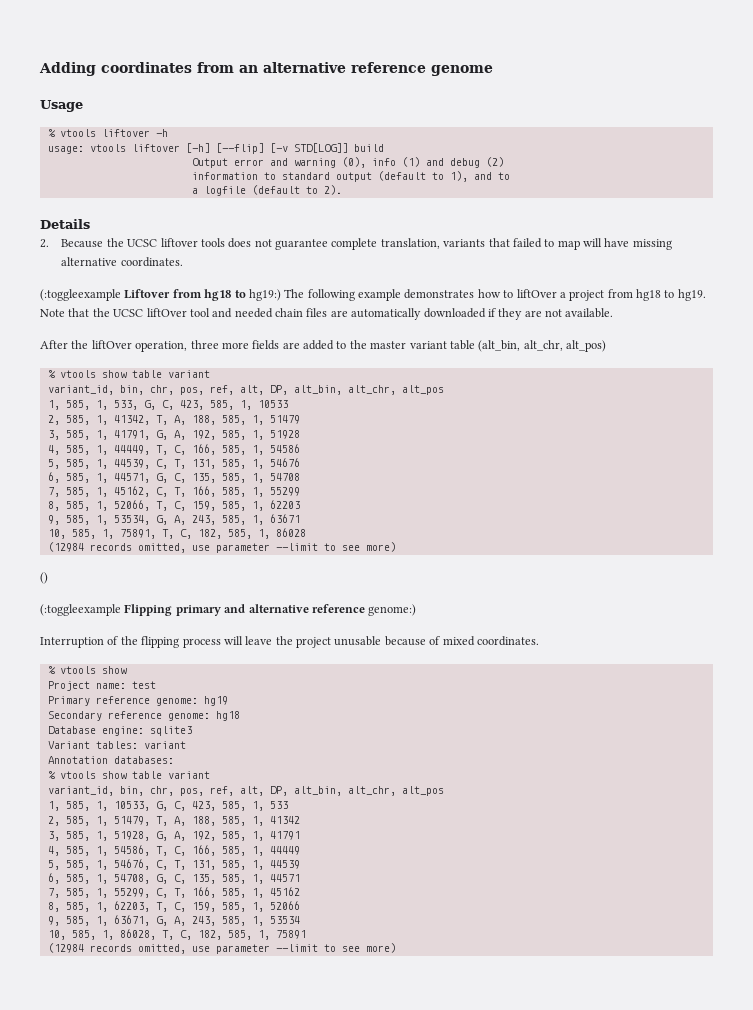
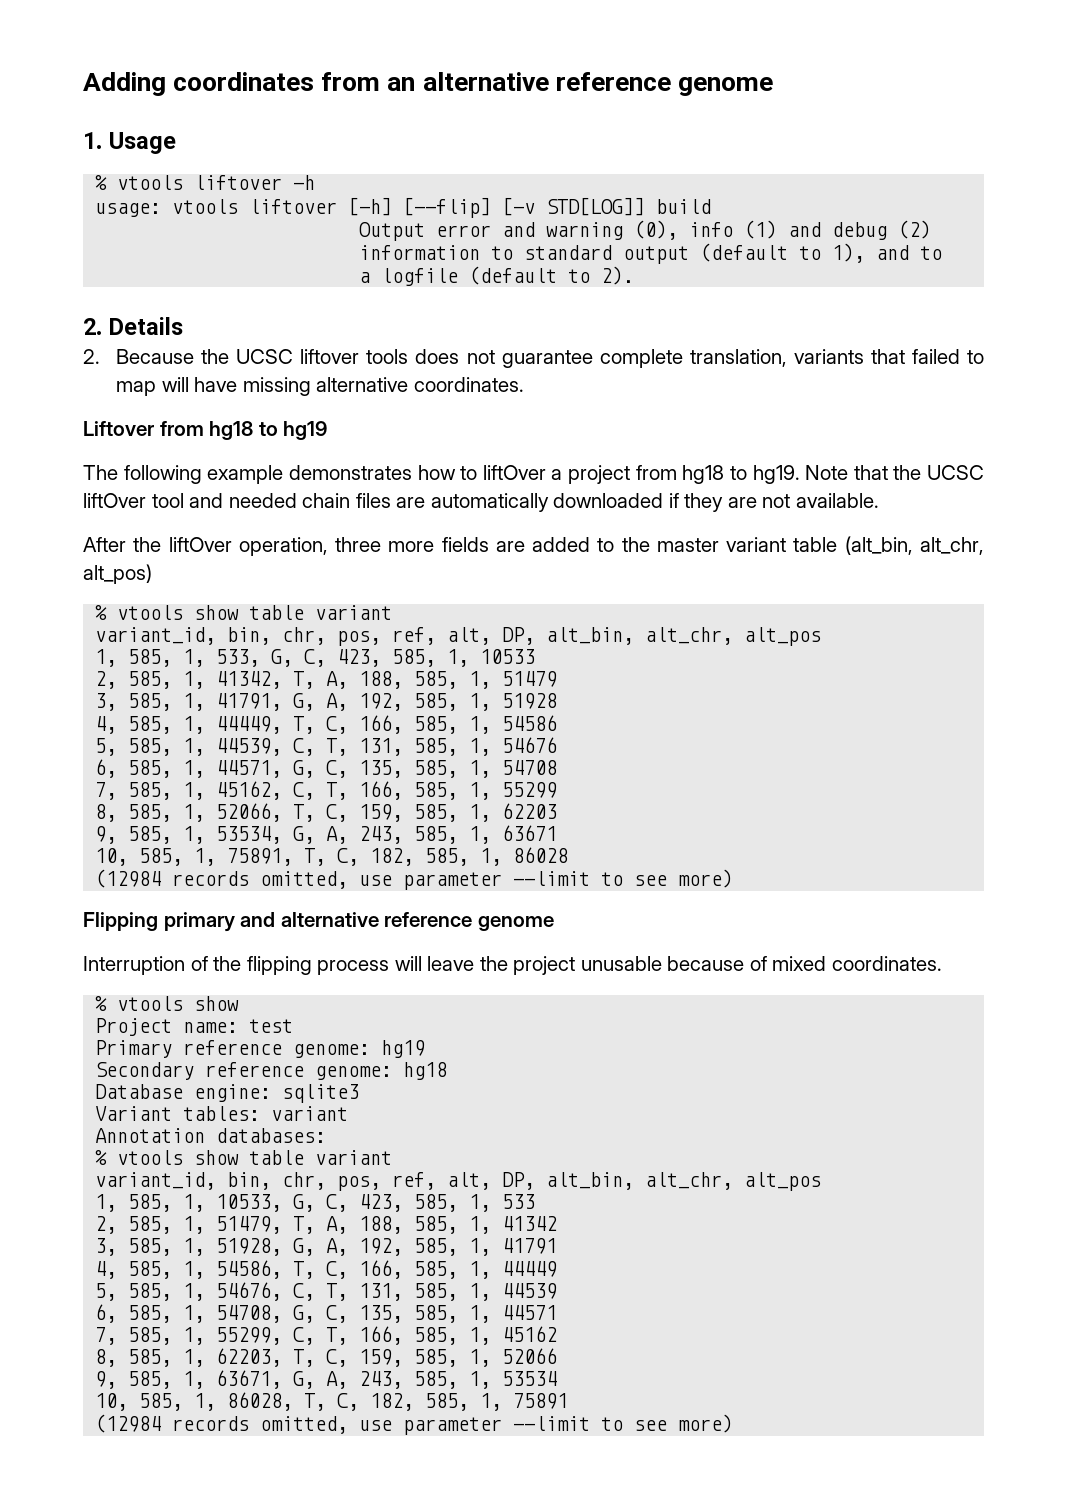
(493, 70) none -> [83,132,103,149] 1.
(342, 190) none -> [83,318,103,335] 2.
[40,289,121,301] (:toggleexample -> (524, 384) none
[248,289,281,301] hg19:) -> [283,421,328,440] hg19 //
[40,572,48,584] [40,604,121,616] () // (:toggleexample -> (734, 878) none
[368,604,417,616] genome:) -> [477,916,554,931] genome

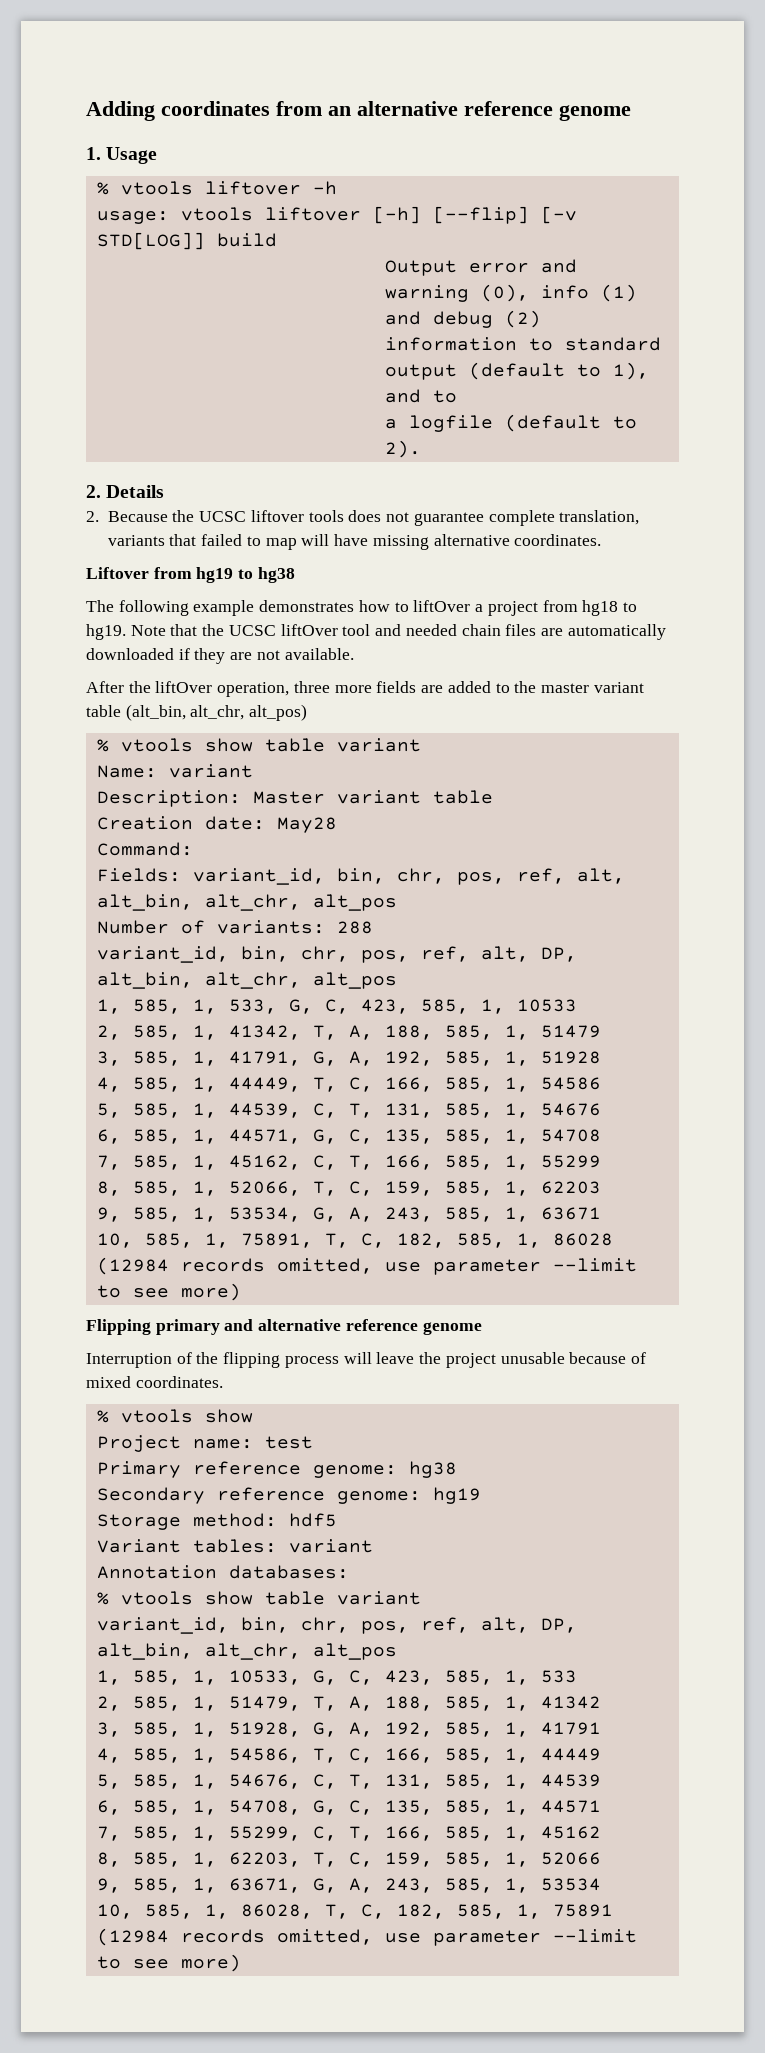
[209,421,328,440] hg18 to hg19 -> [196,567,295,583] hg19 to hg38
(393, 612) none -> [96,764,253,778] [96,790,493,807] [96,816,337,833] [96,842,193,856] [96,868,625,885] [96,894,397,911] [96,920,373,934] // Name: variant // Description: Master variant table // Creation date: May28 // Command: // Fields: variant_id, bin, chr, pos, ref, alt, alt_bin, alt_chr, alt_pos // Number of variants: 288
[381,1040,426,1058] hg19 -> [408,1461,457,1478] hg38
[403,1062,448,1080] [95,1084,360,1103] hg18 // Database engine: sqlite3 -> [432,1487,481,1504] [96,1513,337,1530] hg19 // Storage method: hdf5

